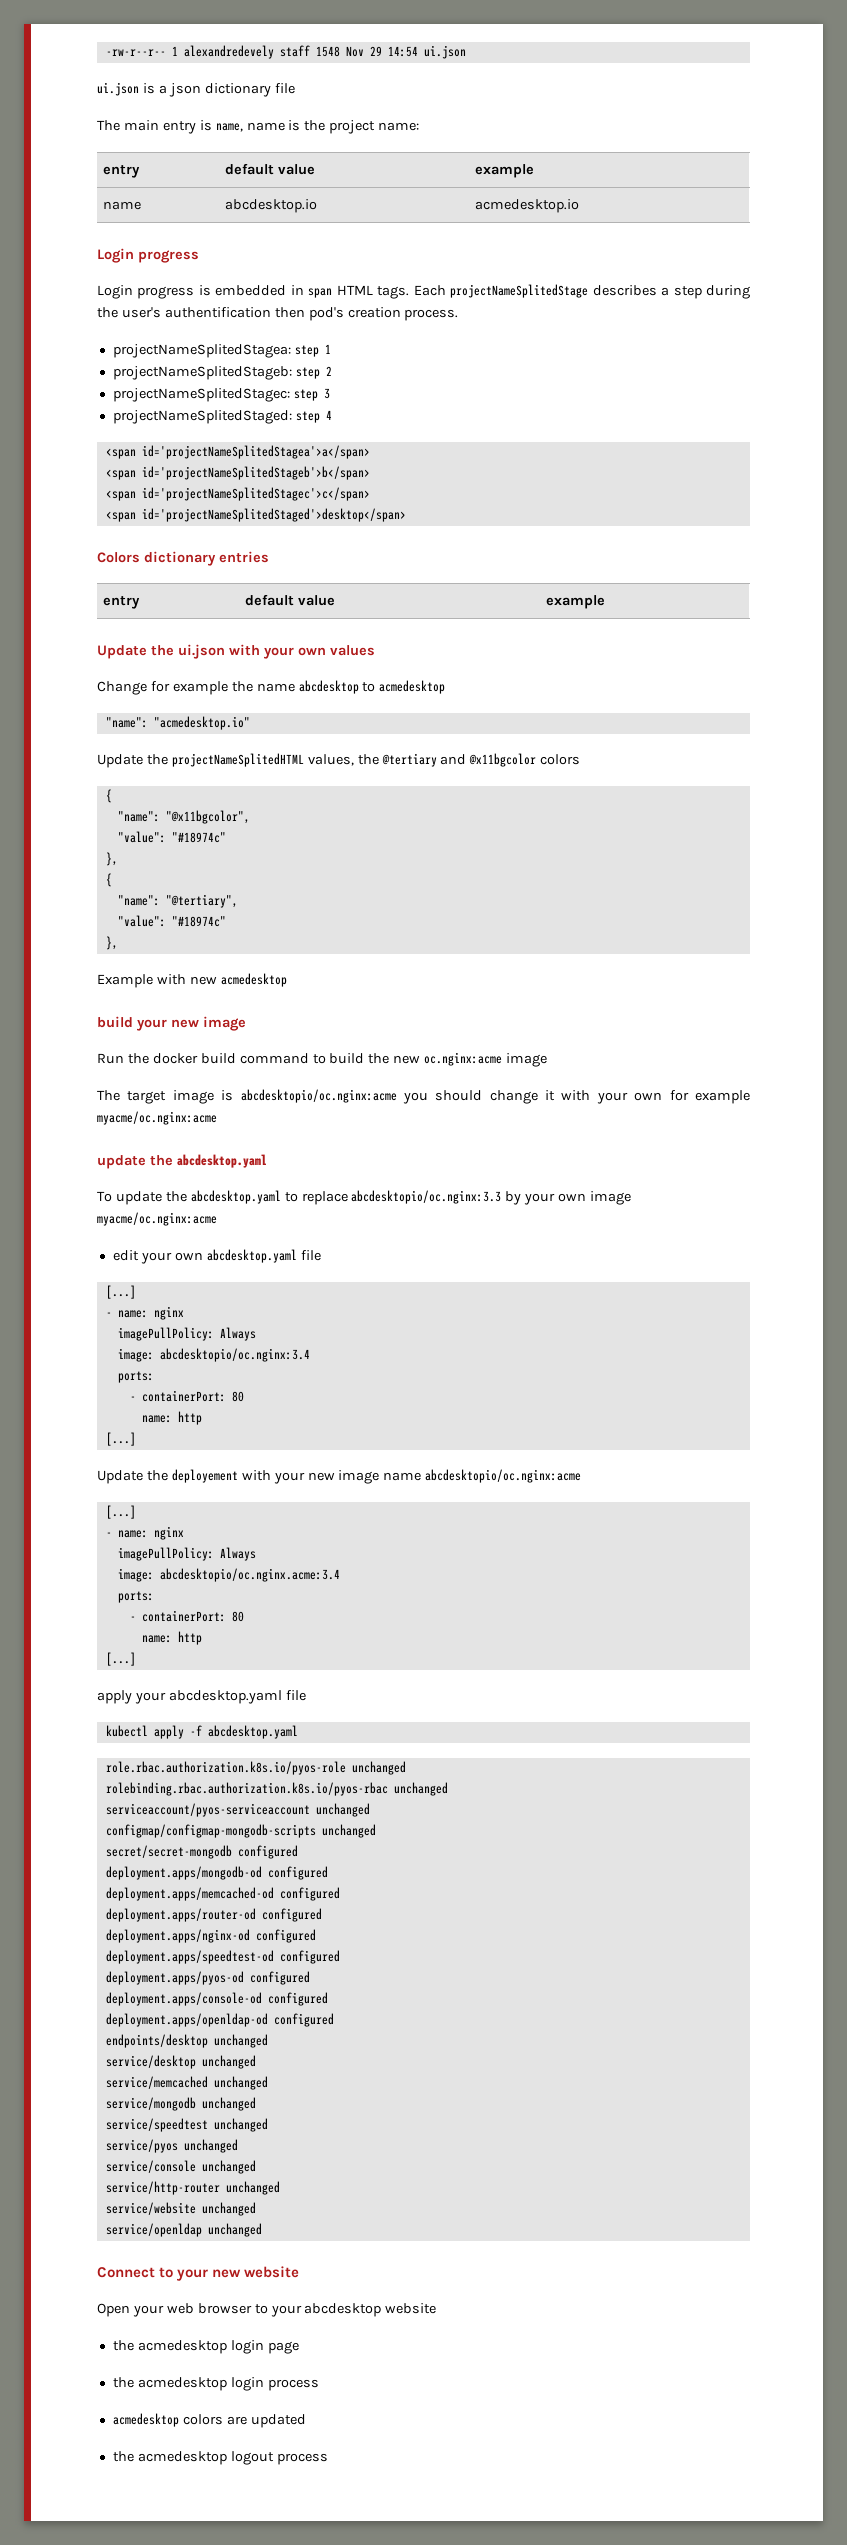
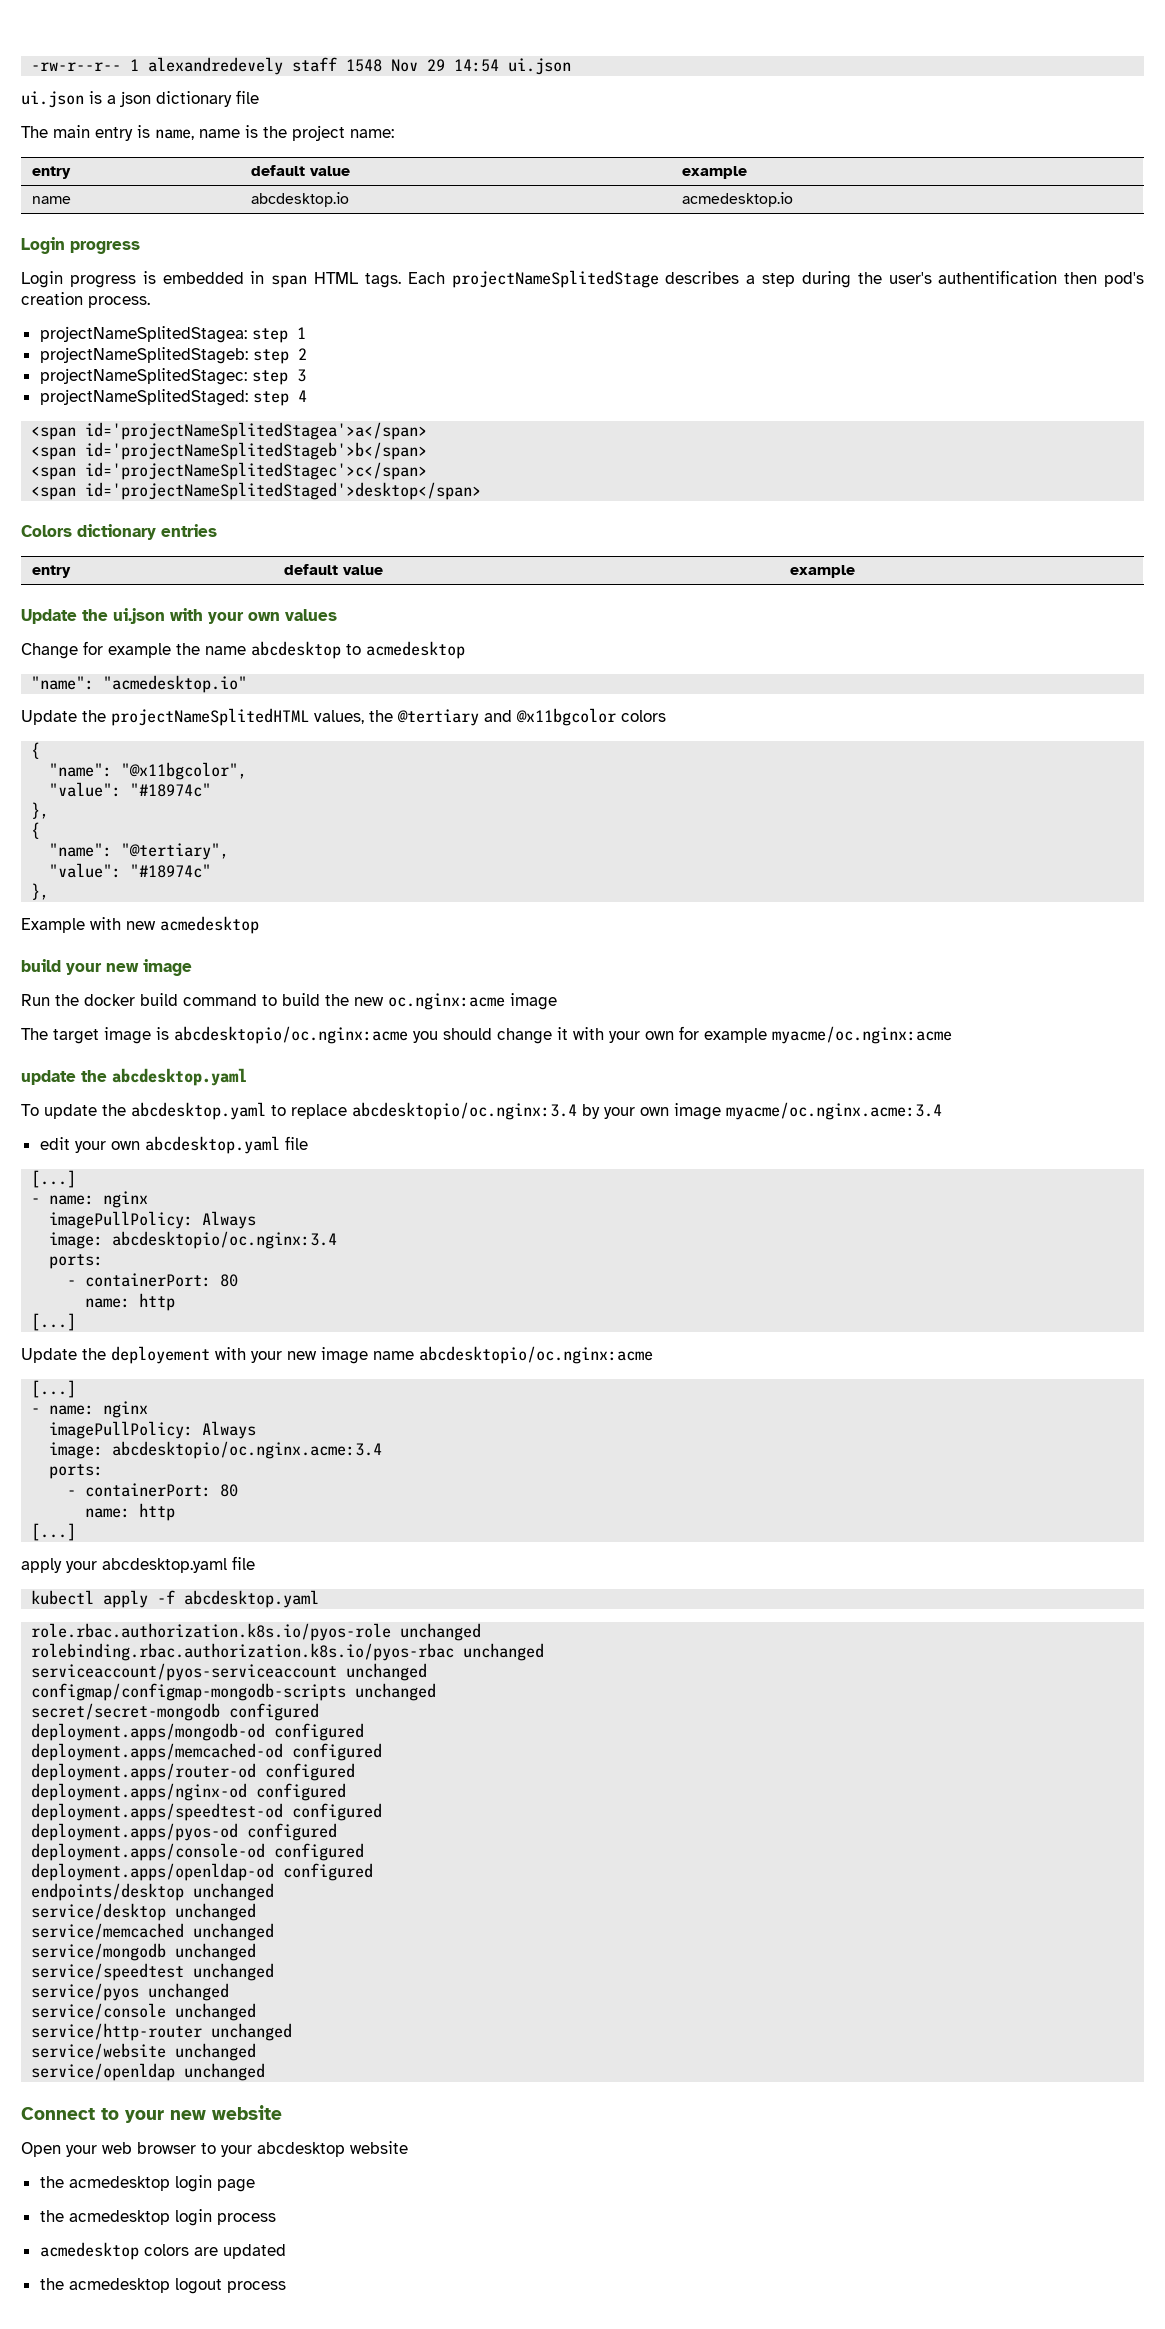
[351,1190,502,1204] abcdesktopio/oc.nginx:3.3 -> [352,1102,577,1120] abcdesktopio/oc.nginx:3.4
[97,1212,217,1226] myacme/oc.nginx:acme -> [726,1102,942,1120] myacme/oc.nginx.acme:3.4

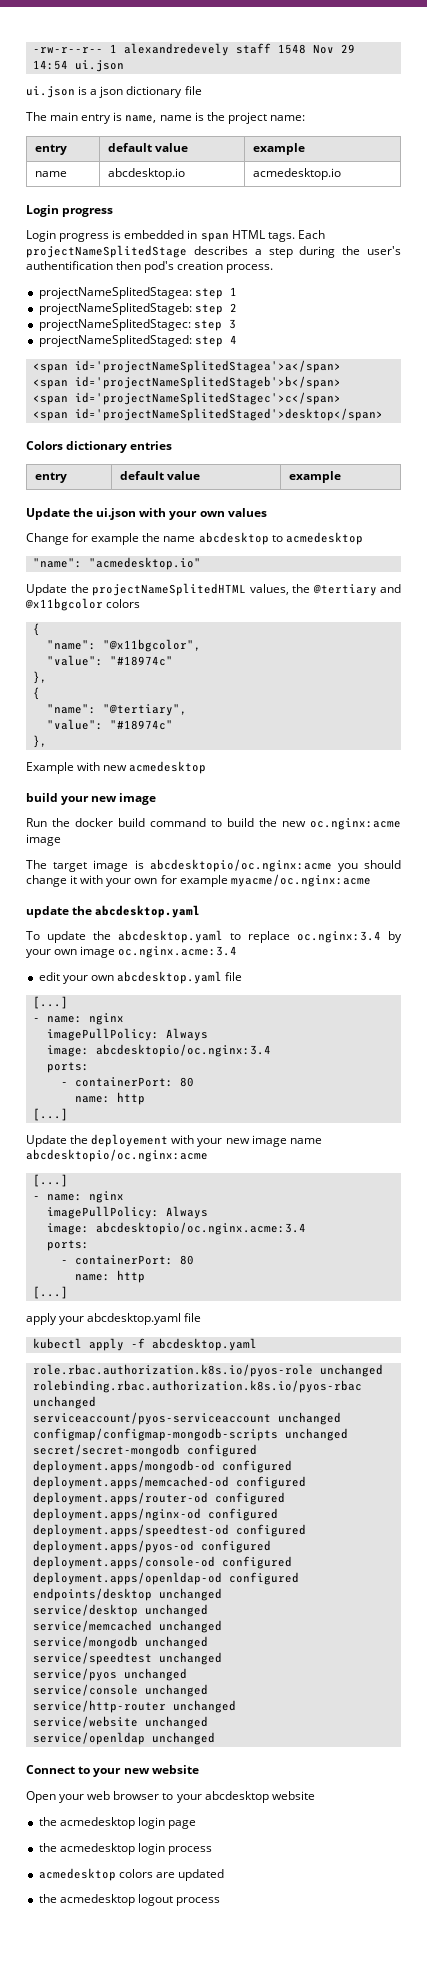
[352,1102,577,1120] abcdesktopio/oc.nginx:3.4 -> [297,931,381,943] oc.nginx:3.4
[726,1102,942,1120] myacme/oc.nginx.acme:3.4 -> [118,946,238,958] oc.nginx.acme:3.4

